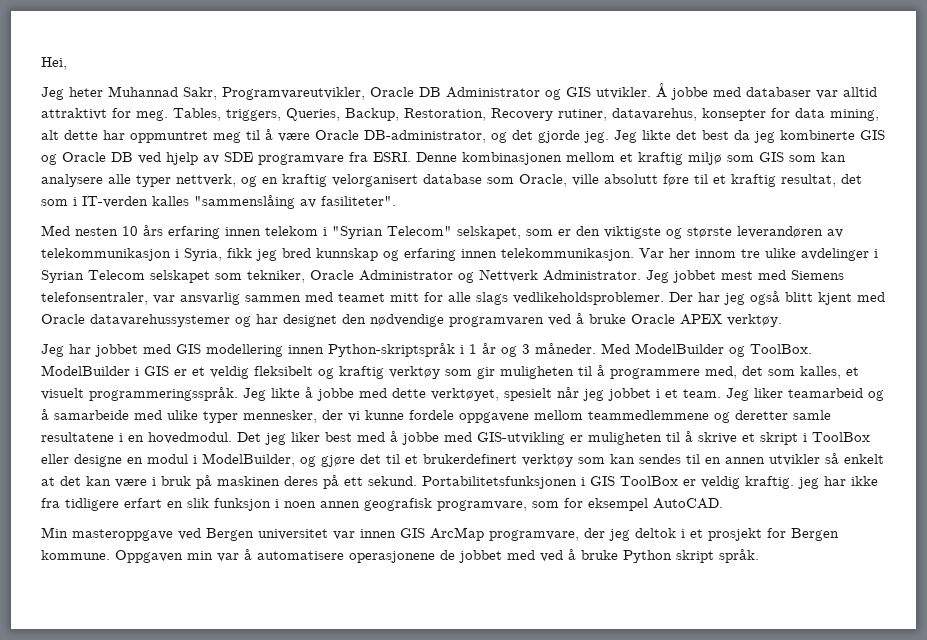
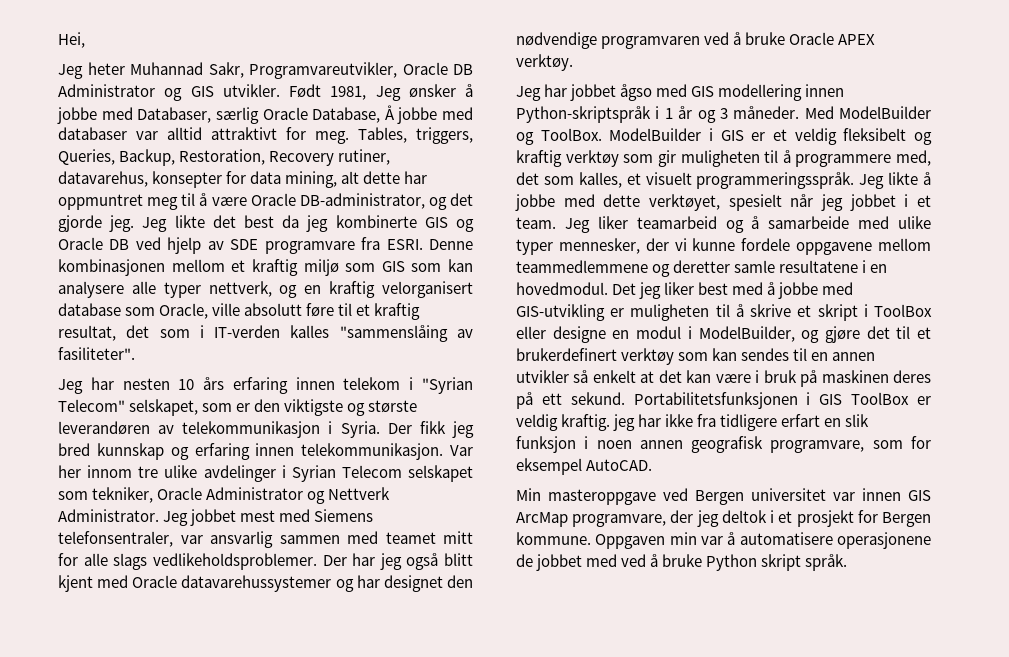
(651, 93) none -> [289,84,473,101] [57,107,381,124] Født 1981, Jeg ønsker å jobbe med Databaser, særlig Oracle Database,
[41,225,70,236] Med -> [58,377,114,394] Jeg har
[184,248,222,261] Syria, -> [340,421,412,438] Syria. Der
(138, 350) none -> [620,84,653,101] ågso

